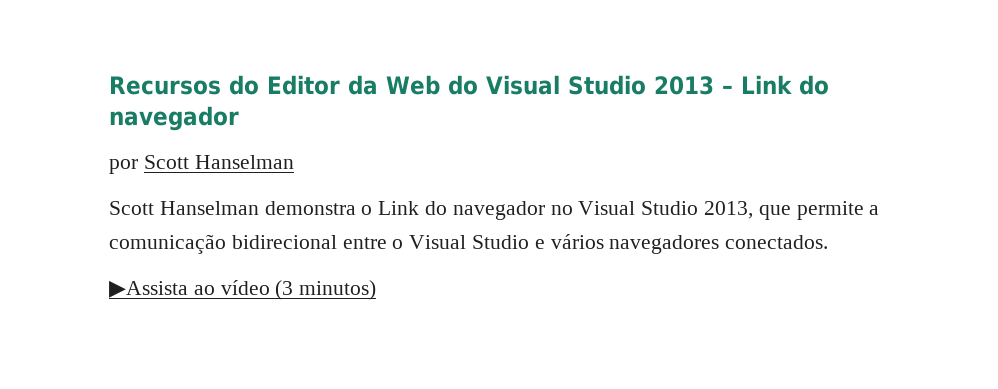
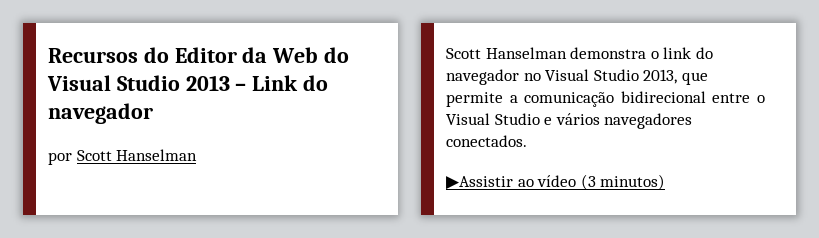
[378,201,420,215] Link -> [663,47,692,59] link
[109,280,188,298] ▶Assista -> [446,176,513,190] ▶Assistir

